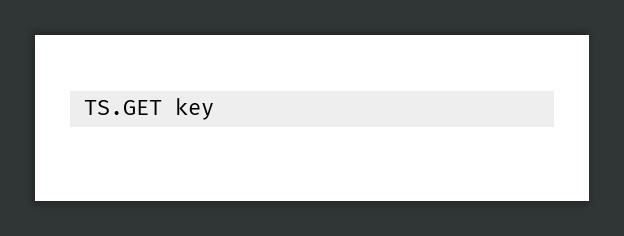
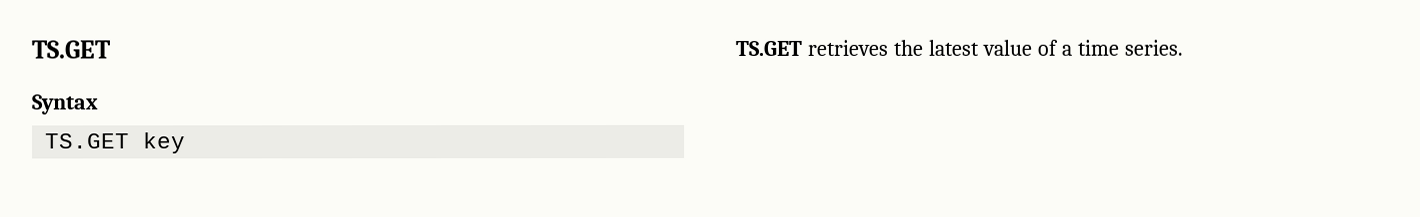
[83,100,162,115] TS.GET -> [31,40,110,59] [31,94,99,115] [45,133,131,149] TS.GET // Syntax // TS.GET
(214, 109) none -> [735,39,1183,56] // TS.GET retrieves the latest value of a time series.

